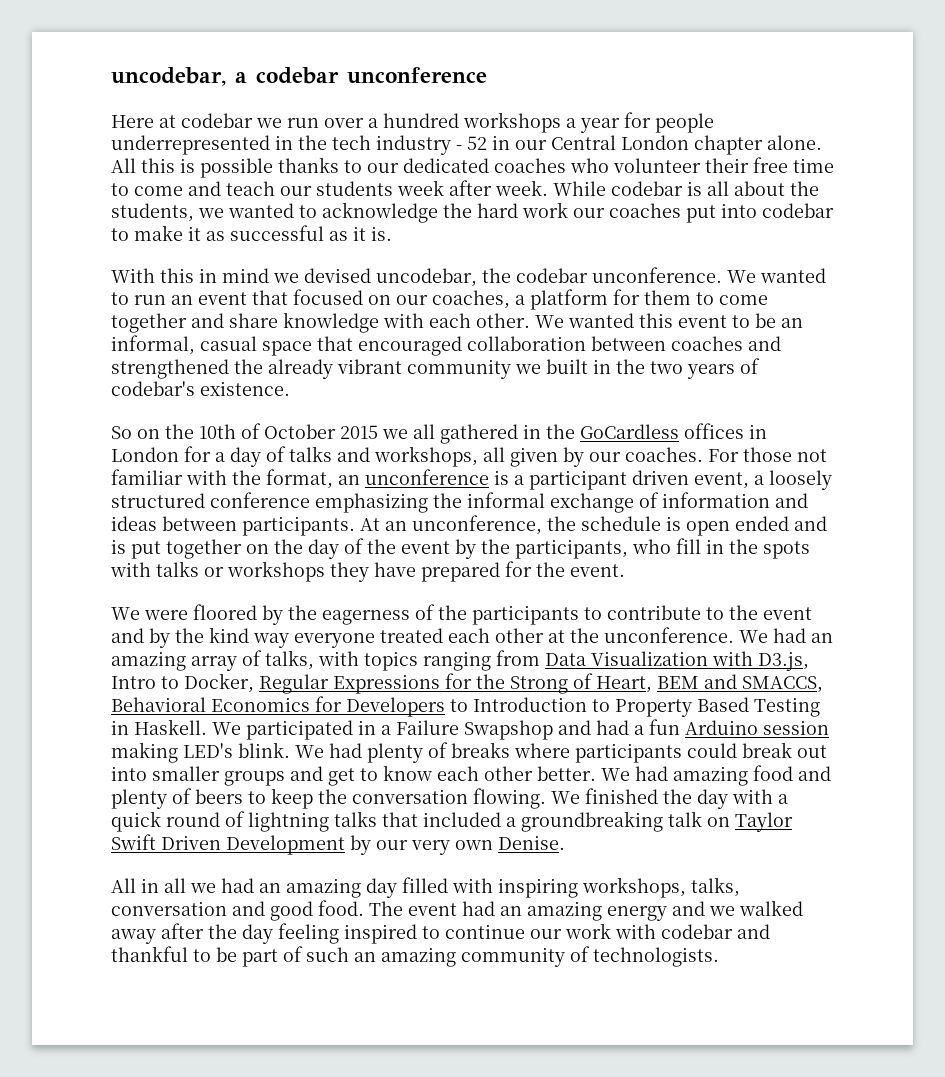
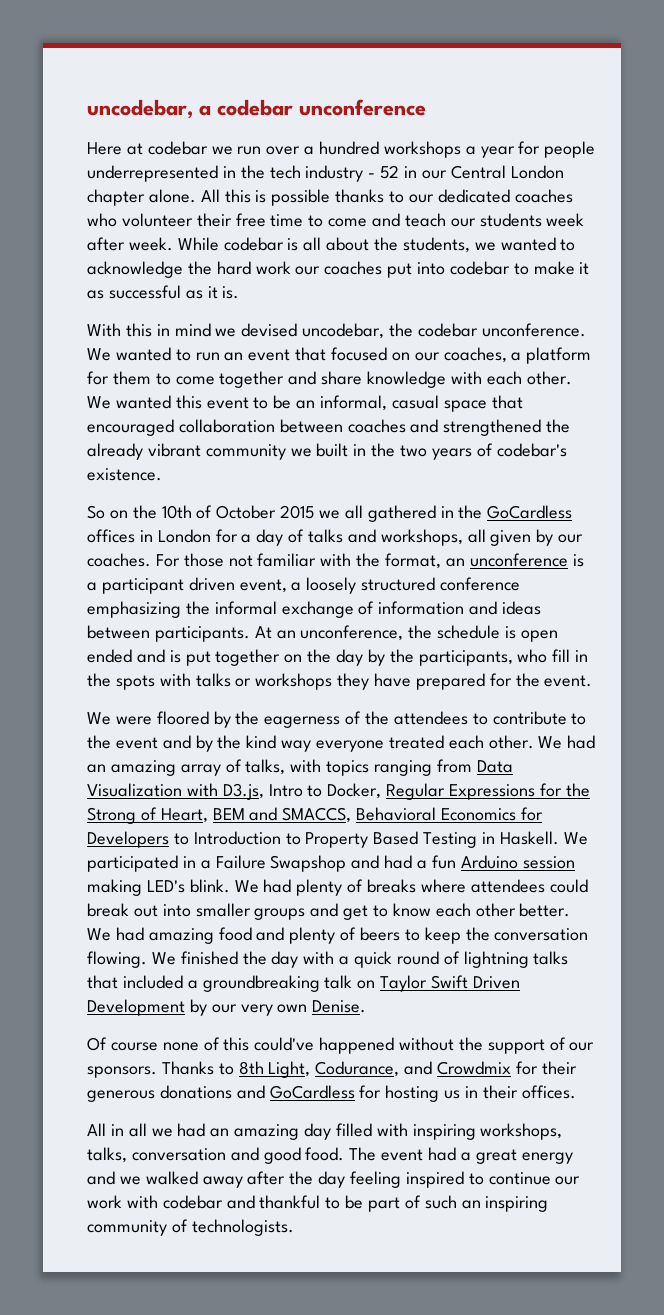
[344,538,450,554] of the event -> (364, 657) none
[472,605,579,625] participants -> [393,711,468,725] attendees
[495,627,734,643] other at the unconference. -> [488,735,534,749] other.
[575,743,682,763] participants -> [470,879,545,893] attendees
(565, 842) none -> [87,1037,595,1054] [87,1061,577,1078] [87,1085,576,1102] // Of course none of this could've happened without the support of our sponsors. Thanks to 8th Light, Codurance, and Crowdmix for their generous donations and GoCardless for hosting us in their offices.
[500,901,602,921] an amazing -> [460,1149,517,1164] a great
[381,947,456,967] amazing -> [485,1196,549,1212] inspiring

